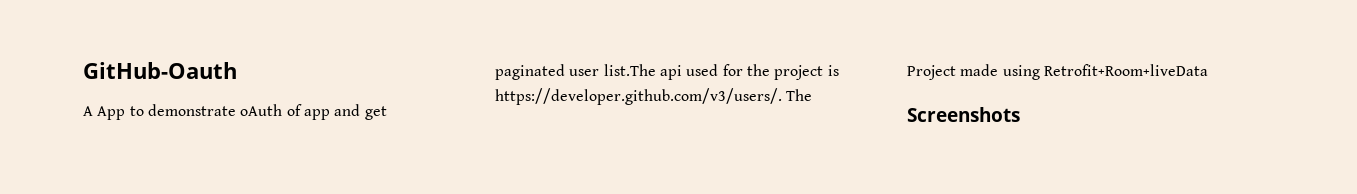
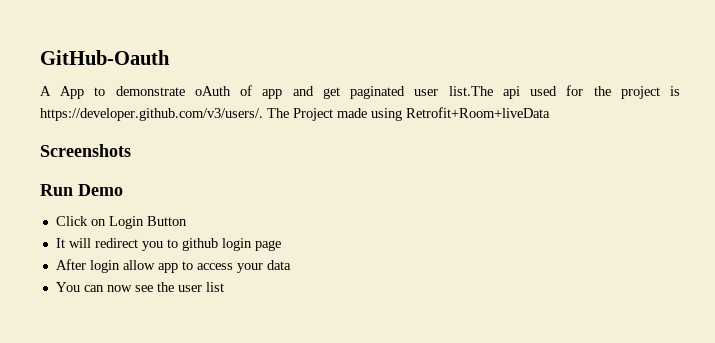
(1020, 114) none -> [40,184,123,196] [55,216,187,229] [55,238,281,251] [55,259,291,273] [55,282,224,292] // Run Demo // Click on Login Button // It will redirect you to github login page // After login allow app to access your data // You can now see the user list

